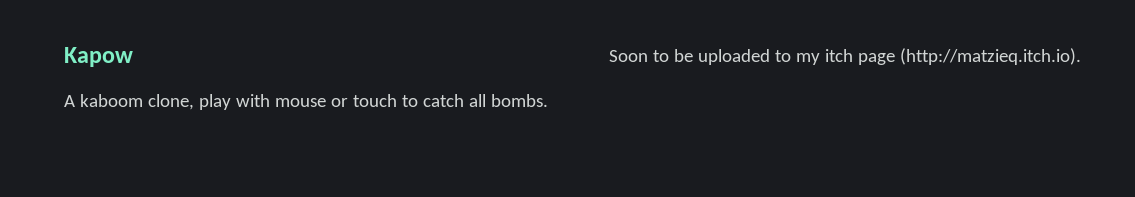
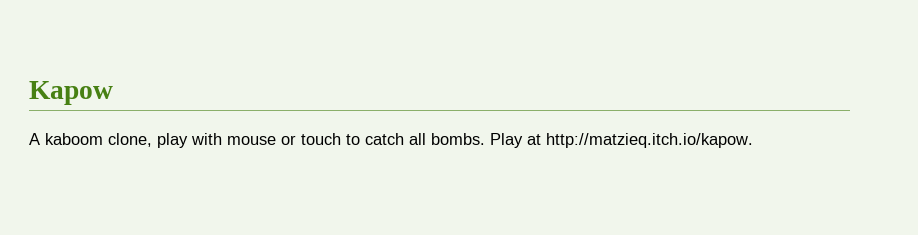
[609,48,1081,65] Soon to be uploaded to my itch page (http://matzieq.itch.io). -> [490,133,753,148] Play at http://matzieq.itch.io/kapow.

